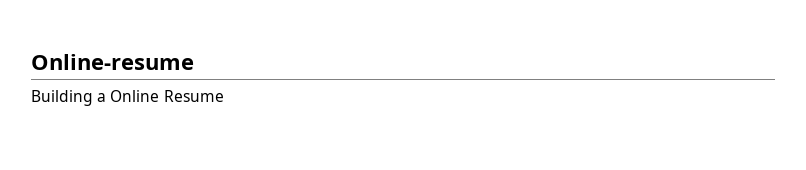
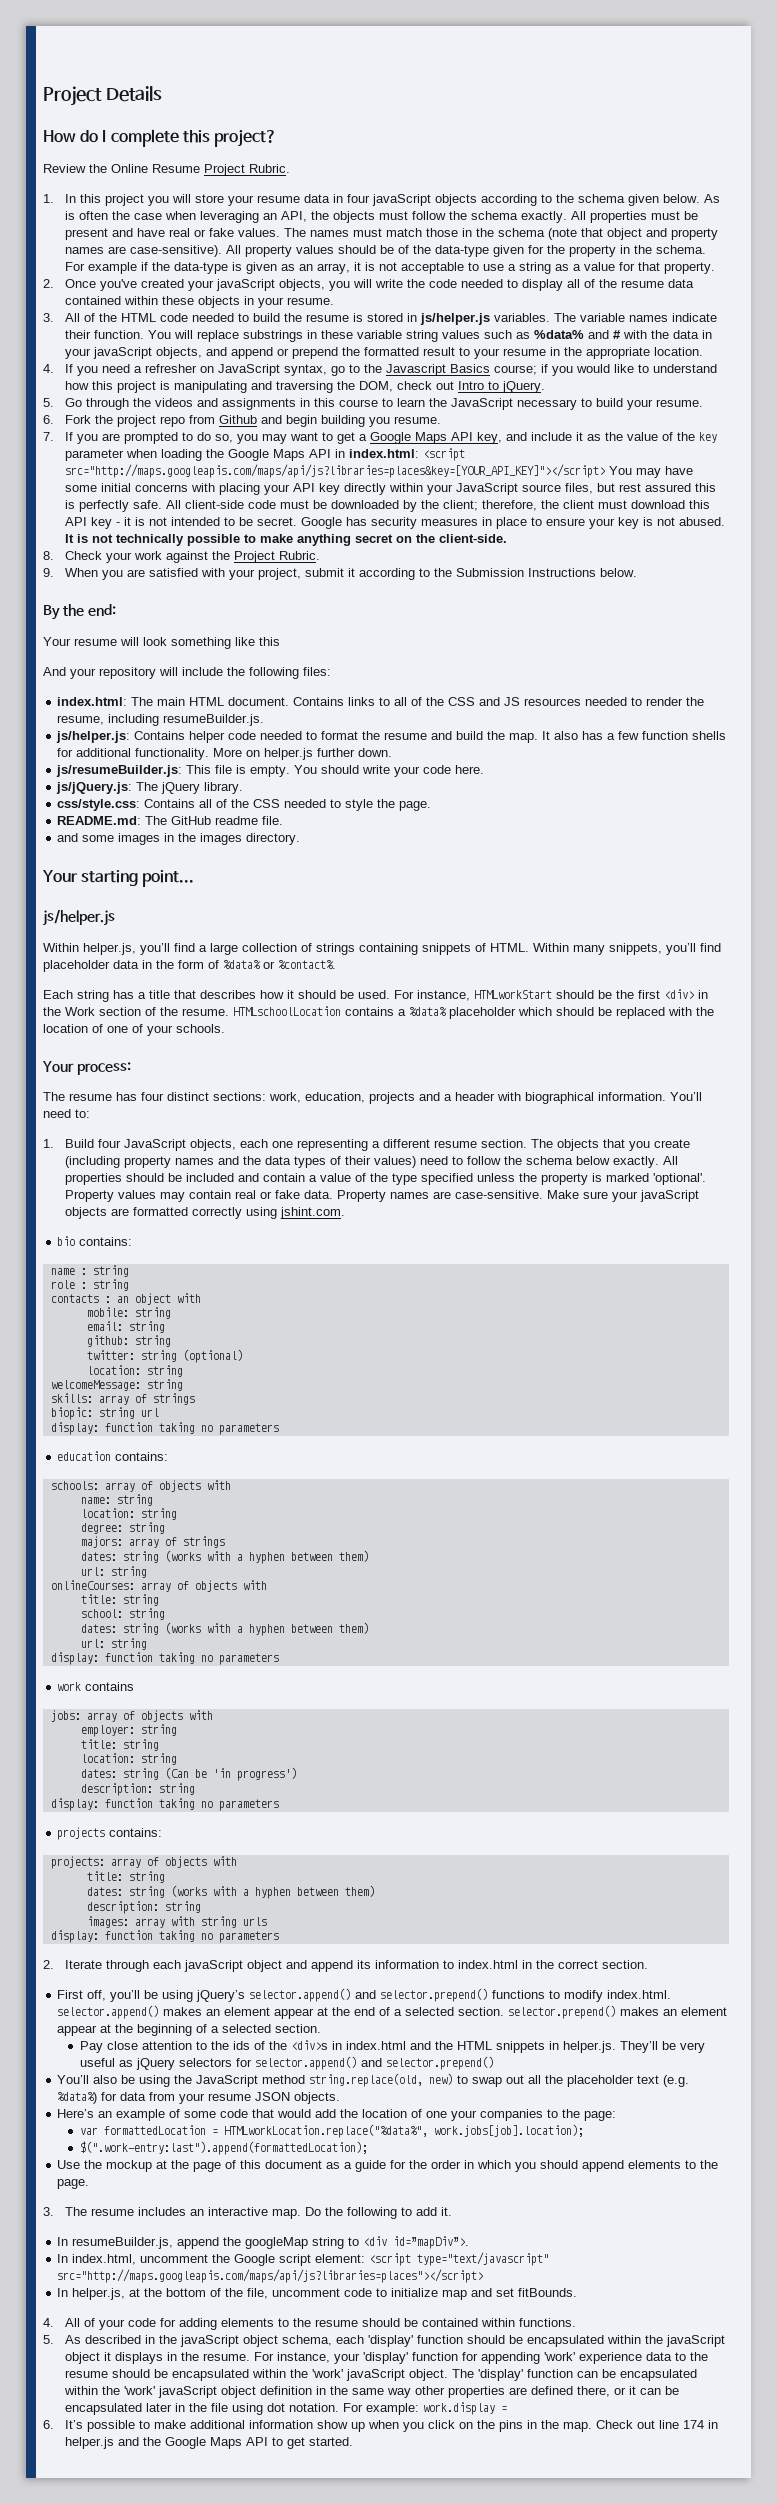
[31,54,194,70] [31,90,224,106] Online-resume // Building a Online Resume -> [43,86,162,106] [43,129,277,147] [43,164,290,176] [43,194,721,206] [65,211,699,223] [65,228,719,240] [65,245,707,257] [65,262,716,274] [43,279,695,291] [65,296,335,308] [43,313,718,325] [65,330,713,342] [65,347,704,359] [43,364,718,376] [65,381,546,393] [43,398,704,410] [43,415,442,427] [43,432,718,444] [65,448,466,461] [65,464,694,478] [65,483,717,495] [65,500,711,512] [65,517,726,529] [65,534,508,546] [43,551,321,563] [43,568,638,580] [43,604,116,620] [43,637,280,649] [43,667,331,679] [57,697,705,706] [57,714,265,726] [56,731,727,743] [57,748,393,760] [56,765,485,777] [56,782,244,794] [57,799,432,811] [57,816,284,825] [57,833,301,845] [42,870,195,887] [43,909,115,926] [43,943,721,955] [43,960,336,972] [43,989,708,1002] [43,1006,714,1019] [43,1024,225,1036] [42,1061,131,1075] [43,1092,702,1104] [43,1109,90,1118] [43,1139,691,1151] [65,1156,679,1168] [65,1173,707,1185] [65,1190,700,1202] [65,1207,346,1219] [57,1236,133,1246] [50,1265,129,1277] [50,1279,129,1291] [50,1293,201,1305] [86,1307,171,1319] [86,1321,165,1333] [86,1335,171,1347] [86,1349,243,1363] [86,1365,183,1377] [50,1379,183,1391] [50,1393,195,1405] [50,1407,159,1420] [50,1422,279,1435] [57,1451,169,1461] [50,1480,231,1492] [80,1494,153,1506] [80,1508,177,1520] [80,1522,165,1534] [80,1536,225,1548] [80,1550,369,1564] [80,1566,147,1578] [50,1580,267,1592] [80,1594,159,1606] [80,1608,165,1620] [80,1622,369,1636] [80,1638,147,1650] [50,1652,279,1665] [57,1682,135,1691] [50,1710,213,1722] [80,1724,177,1737] [80,1739,159,1751] [80,1753,177,1765] [80,1767,297,1781] [80,1783,195,1796] [50,1798,279,1811] [57,1827,163,1840] [50,1856,237,1869] [86,1871,165,1883] [86,1885,375,1899] [86,1901,201,1914] [86,1916,267,1928] [50,1930,279,1943] [43,1960,649,1972] [57,1988,672,2002] [57,2005,728,2019] [57,2024,322,2036] [79,2040,705,2053] [79,2056,494,2070] [57,2073,690,2087] [57,2092,341,2104] [57,2109,617,2121] [79,2124,584,2138] [79,2141,368,2155] [57,2160,719,2172] [57,2179,90,2189] [43,2207,453,2219] [57,2236,470,2249] [57,2252,550,2266] [57,2269,484,2283] [57,2288,578,2300] [43,2318,577,2330] [43,2335,726,2347] [65,2352,709,2364] [65,2369,698,2381] [64,2386,680,2398] [65,2402,508,2415] [43,2420,719,2432] [65,2437,354,2449] Project Details // How do I complete this project? // Review the Online Resume Project Rubric. // 1. In this project you will store your resume data in four javaScript objects according to the schema given below. As is often the case when leveraging an API, the objects must follow the schema exactly. All properties must be present and have real or fake values. The names must match those in the schema (note that object and property names are case-sensitive). All property values should be of the data-type given for the property in the schema. For example if the data-type is given as an array, it is not acceptable to use a string as a value for that property. // 2. Once you've created your javaScript objects, you will write the code needed to display all of the resume data contained within these objects in your resume. // 3. All of the HTML code needed to build the resume is stored in js/helper.js variables. The variable names indicate their function. You will replace substrings in these variable string values such as %data% and # with the data in your javaScript objects, and append or prepend the formatted result to your resume in the appropriate location. // 4. If you need a refresher on JavaScript syntax, go to the Javascript Basics course; if you would like to understand how this project is manipulating and traversing the DOM, check out Intro to jQuery. // 5. Go through the videos and assignments in this course to learn the JavaScript necessary to build your resume. // 6. Fork the project repo from Github and begin building you resume. // 7. If you are prompted to do so, you may want to get a Google Maps API key, and include it as the value of the key parameter when loading the Google Maps API in index.html: <script src="http://maps.googleapis.com/maps/api/js?libraries=places&key=[YOUR_API_KEY]"></script> You may have some initial concerns with placing your API key directly within your JavaScript source files, but rest assured this is perfectly safe. All client-side code must be downloaded by the client; therefore, the client must download this API key - it is not intended to be secret. Google has security measures in place to ensure your key is not abused. It is not technically possible to make anything secret on the client-side. // 8. Check your work against the Project Rubric. // 9. When you are satisfied with your project, submit it according to the Submission Instructions below. // By the end: // Your resume will look something like this // And your repository will include the following files: // index.html: The main HTML document. Contains links to all of the CSS and JS resources needed to render the resume, including resumeBuilder.js. // js/helper.js: Contains helper code needed to format the resume and build the map. It also has a few function shells for additional functionality. More on helper.js further down. // js/resumeBuilder.js: This file is empty. You should write your code here. // js/jQuery.js: The jQuery library. // css/style.css: Contains all of the CSS needed to style the page. // README.md: The GitHub readme file. // and some images in the images directory. // Your starting point... // js/helper.js // Within helper.js, you’ll find a large collection of strings containing snippets of HTML. Within many snippets, you’ll find placeholder data in the form of %data% or %contact%. // Each string has a title that describes how it should be used. For instance, HTMLworkStart should be the first <div> in the Work section of the resume. HTMLschoolLocation contains a %data% placeholder which should be replaced with the location of one of your schools. // Your process: // The resume has four distinct sections: work, education, projects and a header with biographical information. You’ll need to: // 1. Build four JavaScript objects, each one representing a different resume section. The objects that you create (including property names and the data types of their values) need to follow the schema below exactly. All properties should be included and contain a value of the type specified unless the property is marked 'optional'. Property values may contain real or fake data. Property names are case-sensitive. Make sure your javaScript objects are formatted correctly using jshint.com. // bio contains: // name : string // role : string // contacts : an object with // mobile: string // email: string // github: string // twitter: string (optional) // location: string // welcomeMessage: string // skills: array of strings // biopic: string url // display: function taking no parameters // education contains: // schools: array of objects with // name: string // location: string // degree: string // majors: array of strings // dates: string (works with a hyphen between them) // url: string // onlineCourses: array of objects with // title: string // school: string // dates: string (works with a hyphen between them) // url: string // display: function taking no parameters // work contains // jobs: array of objects with // employer: string // title: string // location: string // dates: string (Can be 'in progress') // description: string // display: function taking no parameters // projects contains: // projects: array of objects with // title: string // dates: string (works with a hyphen between them) // description: string // images: array with string urls // display: function taking no parameters // 2. Iterate through each javaScript object and append its information to index.html in the correct section. // First off, you’ll be using jQuery’s selector.append() and selector.prepend() functions to modify index.html. selector.append() makes an element appear at the end of a selected section. selector.prepend() makes an element appear at the beginning of a selected section. // Pay close attention to the ids of the <div>s in index.html and the HTML snippets in helper.js. They’ll be very useful as jQuery selectors for selector.append() and selector.prepend() // You’ll also be using the JavaScript method string.replace(old, new) to swap out all the placeholder text (e.g. %data%) for data from your resume JSON objects. // Here’s an example of some code that would add the location of one your companies to the page: // var formattedLocation = HTMLworkLocation.replace("%data%", work.jobs[job].location); // $(".work-entry:last").append(formattedLocation); // Use the mockup at the page of this document as a guide for the order in which you should append elements to the page. // 3. The resume includes an interactive map. Do the following to add it. // In resumeBuilder.js, append the googleMap string to <div id=”mapDiv”>. // In index.html, uncomment the Google script element: <script type="text/javascript" src="http://maps.googleapis.com/maps/api/js?libraries=places"></script> // In helper.js, at the bottom of the file, uncomment code to initialize map and set fitBounds. // 4. All of your code for adding elements to the resume should be contained within functions. // 5. As described in the javaScript object schema, each 'display' function should be encapsulated within the javaScript object it displays in the resume. For instance, your 'display' function for appending 'work' experience data to the resume should be encapsulated within the 'work' javaScript object. The 'display' function can be encapsulated within the 'work' javaScript object definition in the same way other properties are defined there, or it can be encapsulated later in the file using dot notation. For example: work.display = // 6. It’s possible to make additional information show up when you click on the pins in the map. Check out line 174 in helper.js and the Google Maps API to get started.

